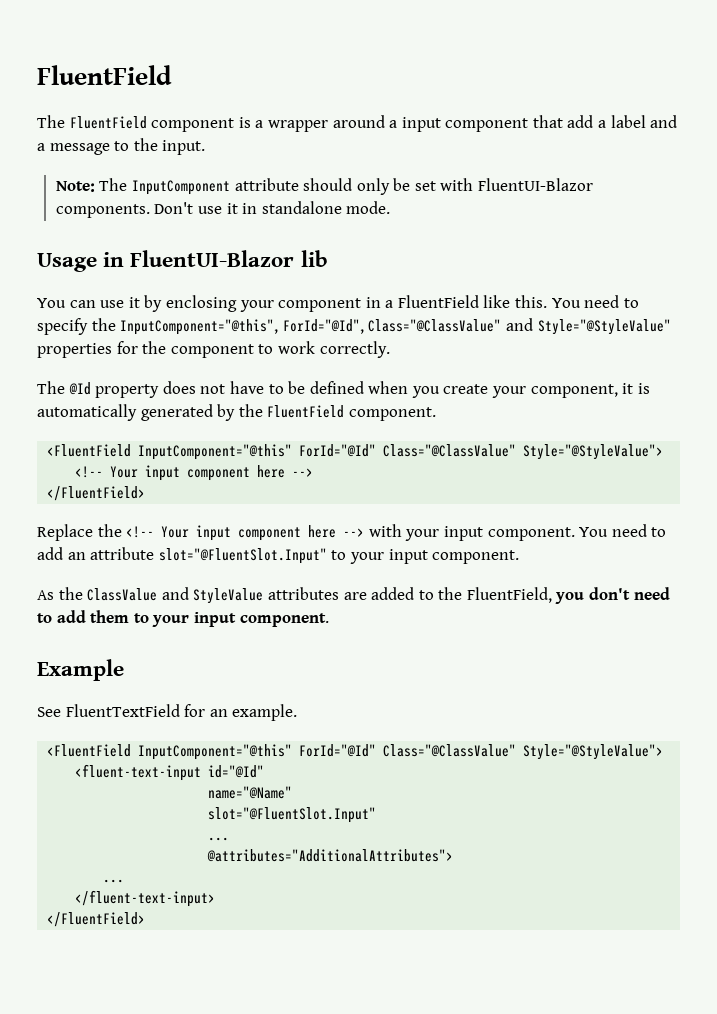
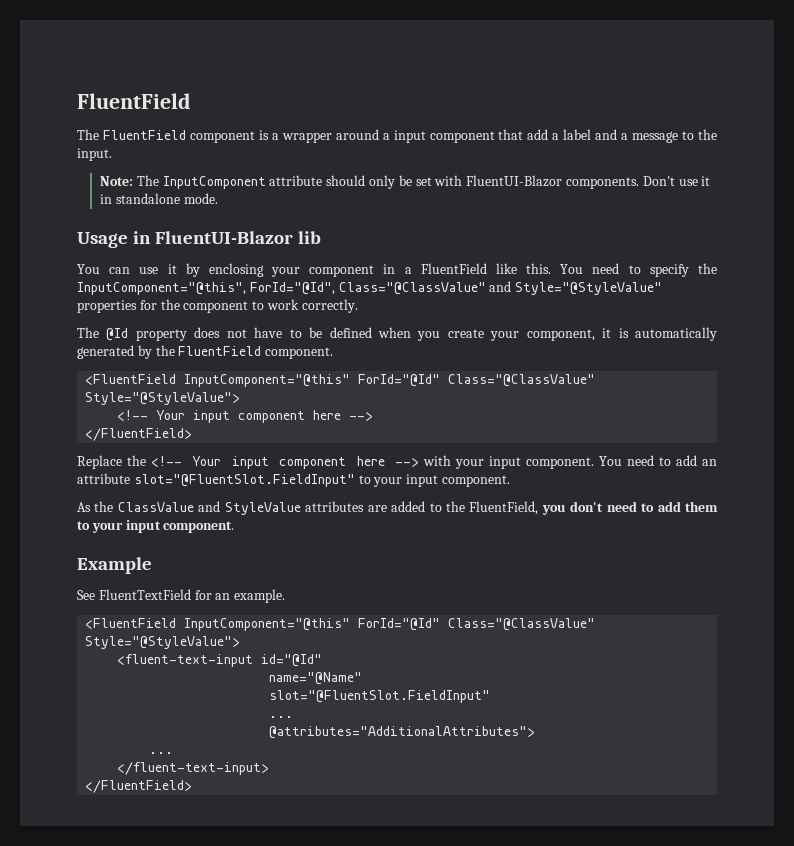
[158,548,327,564] slot="@FluentSlot.Input" -> [133,474,355,487] slot="@FluentSlot.FieldInput"
[208,807,377,823] slot="@FluentSlot.Input" -> [269,690,491,703] slot="@FluentSlot.FieldInput"

